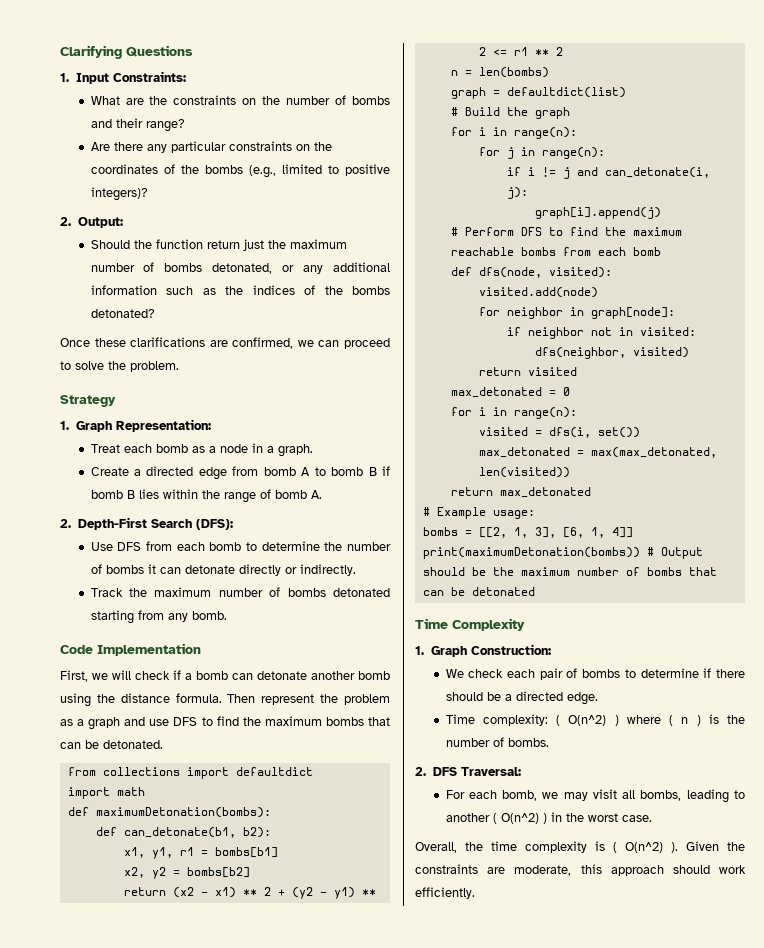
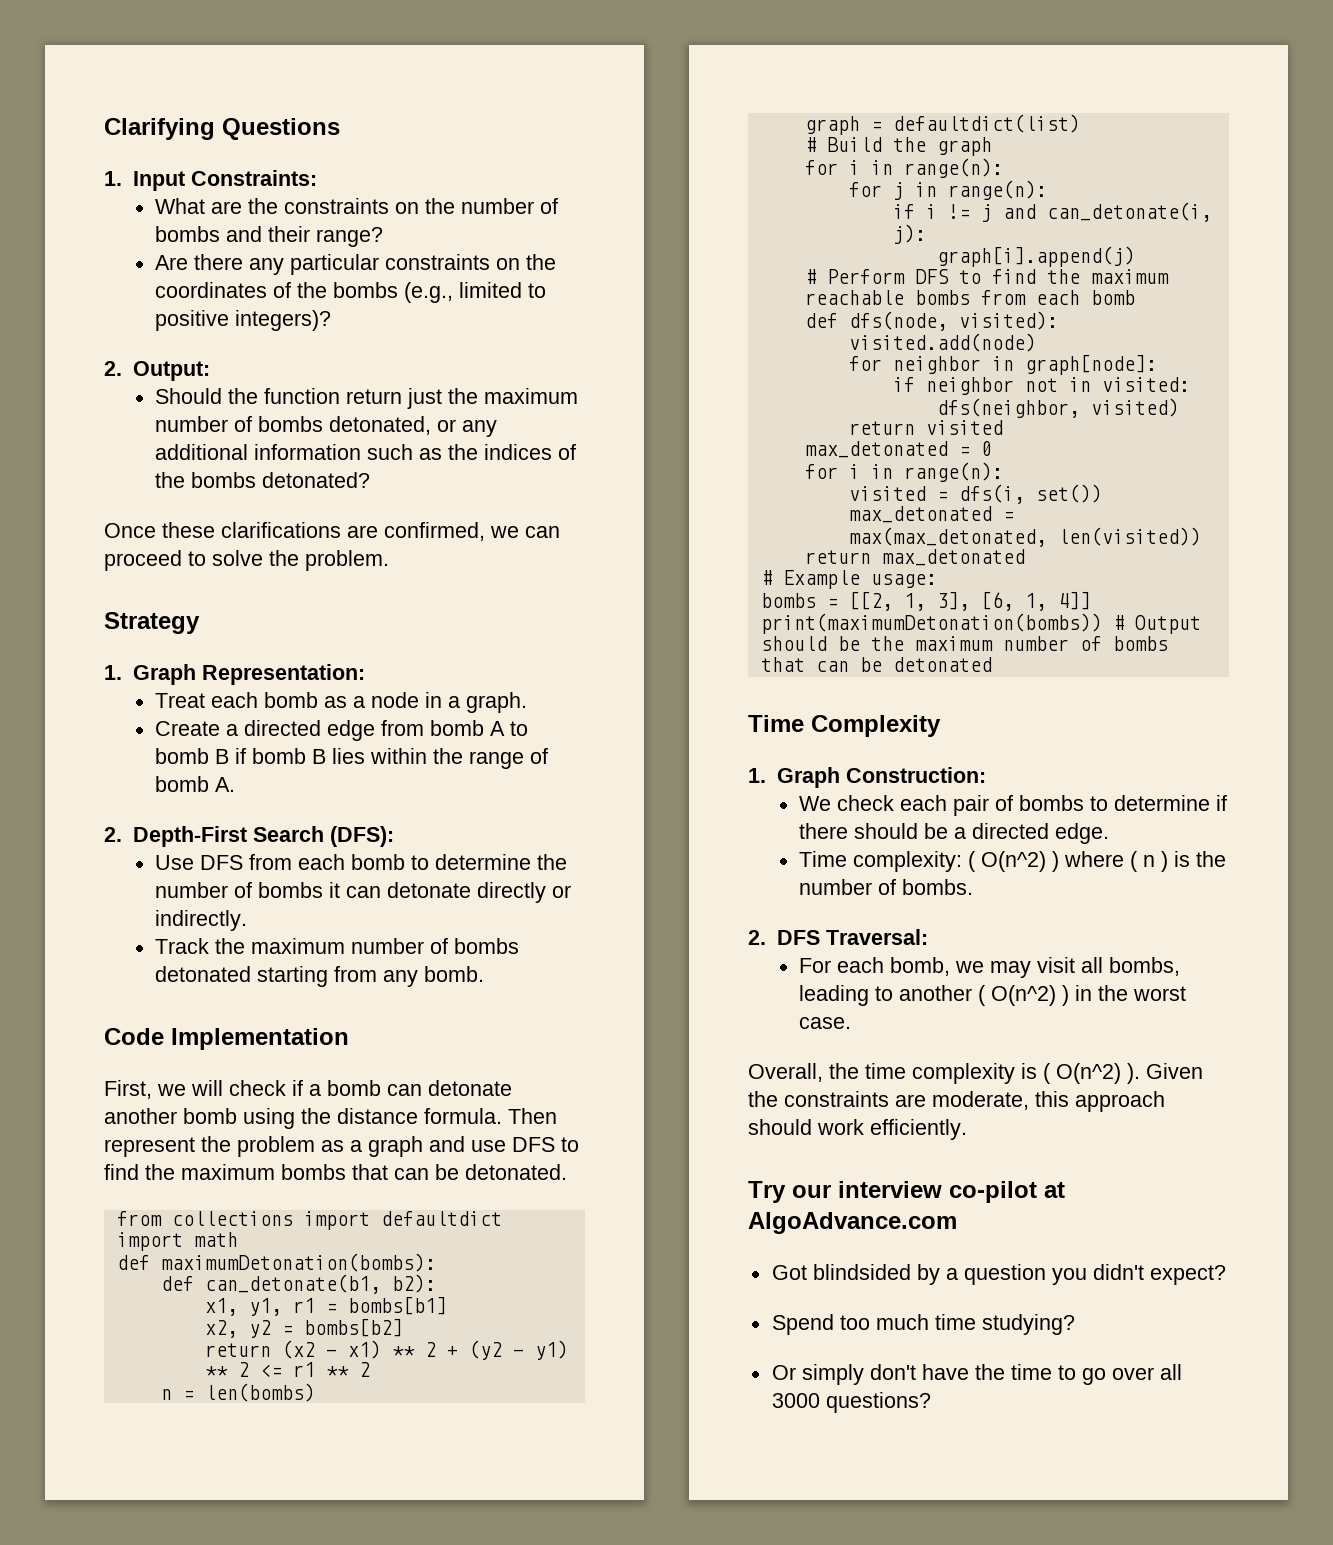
(475, 893) none -> [748,1181,1065,1203] [748,1212,957,1234] [771,1264,1226,1285] [771,1314,1075,1335] [771,1364,1182,1385] [771,1392,931,1413] // Try our interview co-pilot at AlgoAdvance.com // Got blindsided by a question you didn't expect? // Spend too much time studying? // Or simply don't have the time to go over all 3000 questions?

